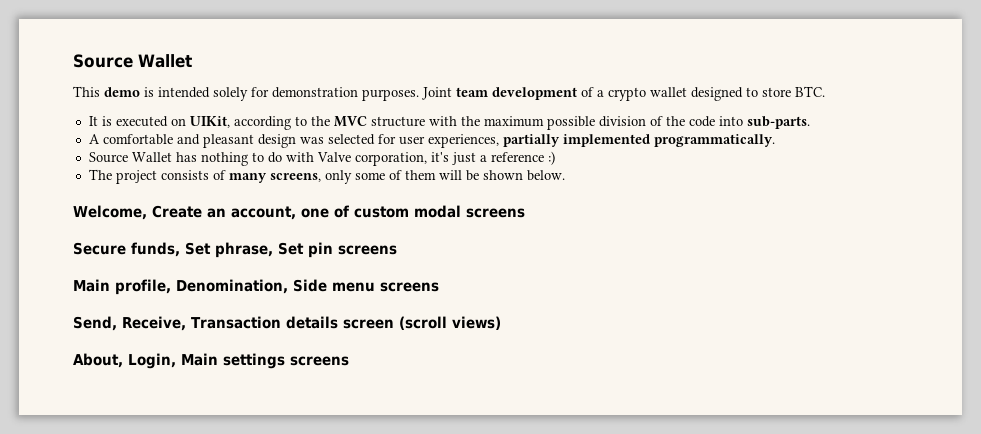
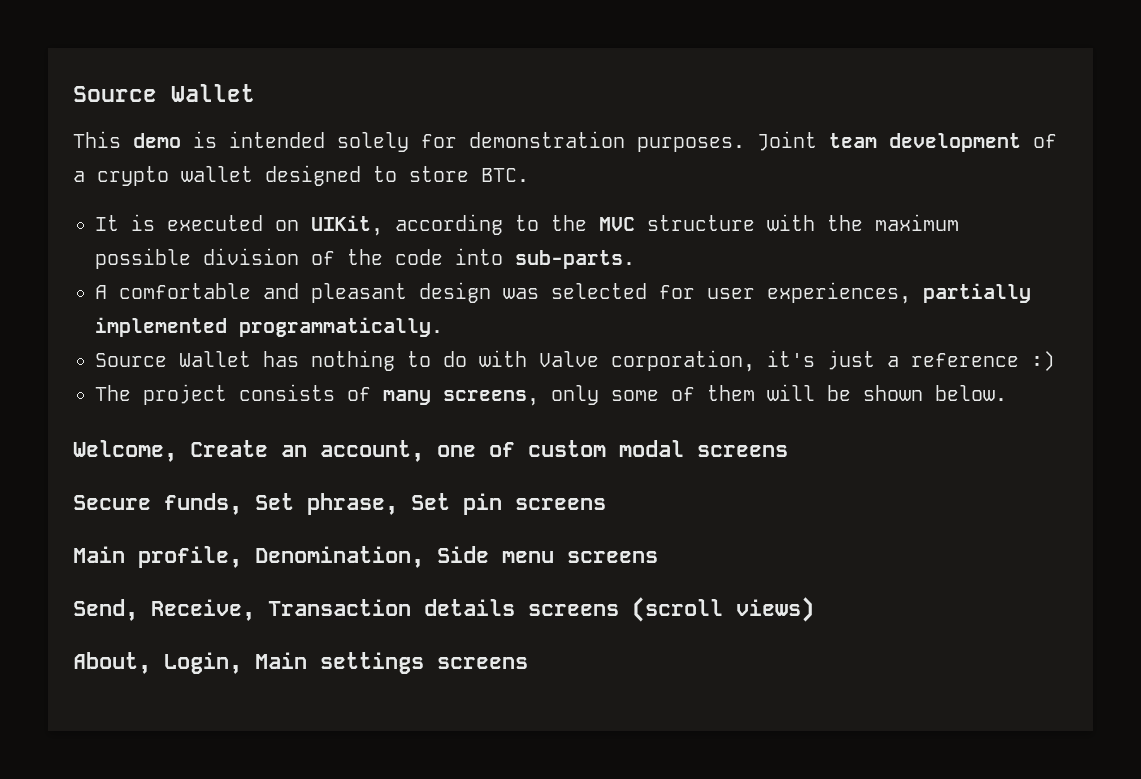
[342,319,394,329] screen -> [528,604,619,616] screens

